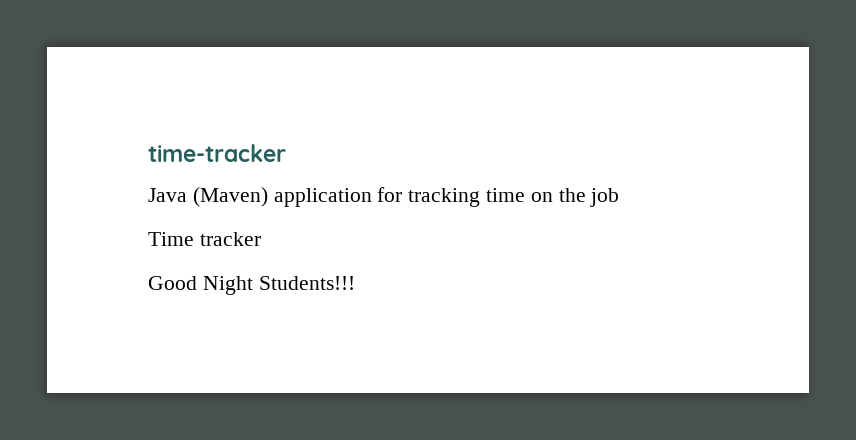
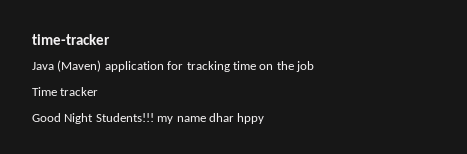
(355, 283) none -> [157,113,265,124] my name dhar hppy

